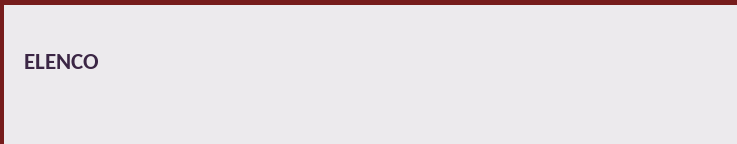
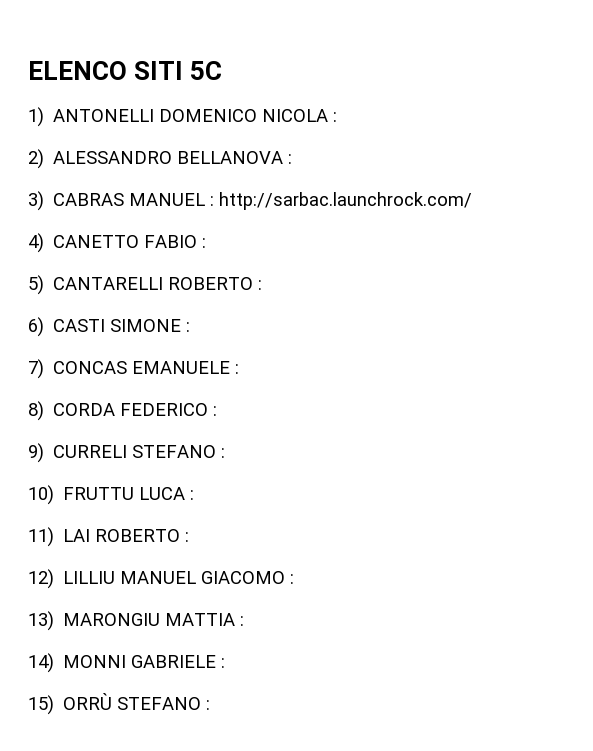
(99, 61) none -> [134,61,223,80] [28,107,338,127] [28,149,293,169] [28,191,473,211] [28,233,207,253] [28,275,263,295] [28,317,191,337] [28,359,240,379] [28,401,218,421] [28,443,226,463] [28,485,195,505] [28,527,190,547] [28,569,295,589] [28,611,245,631] [28,653,226,673] [28,693,211,715] SITI 5C // 1) ANTONELLI DOMENICO NICOLA : // 2) ALESSANDRO BELLANOVA : // 3) CABRAS MANUEL : http://sarbac.launchrock.com/ // 4) CANETTO FABIO : // 5) CANTARELLI ROBERTO : // 6) CASTI SIMONE : // 7) CONCAS EMANUELE : // 8) CORDA FEDERICO : // 9) CURRELI STEFANO : // 10) FRUTTU LUCA : // 11) LAI ROBERTO : // 12) LILLIU MANUEL GIACOMO : // 13) MARONGIU MATTIA : // 14) MONNI GABRIELE : // 15) ORRÙ STEFANO :

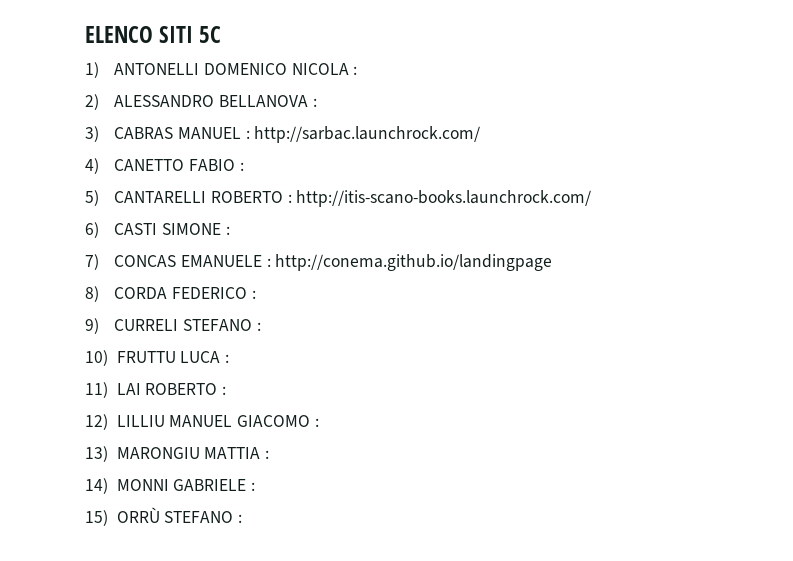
(263, 285) none -> [296,190,592,207] http://itis-scano-books.launchrock.com/
(240, 369) none -> [275,254,553,271] http://conema.github.io/landingpage

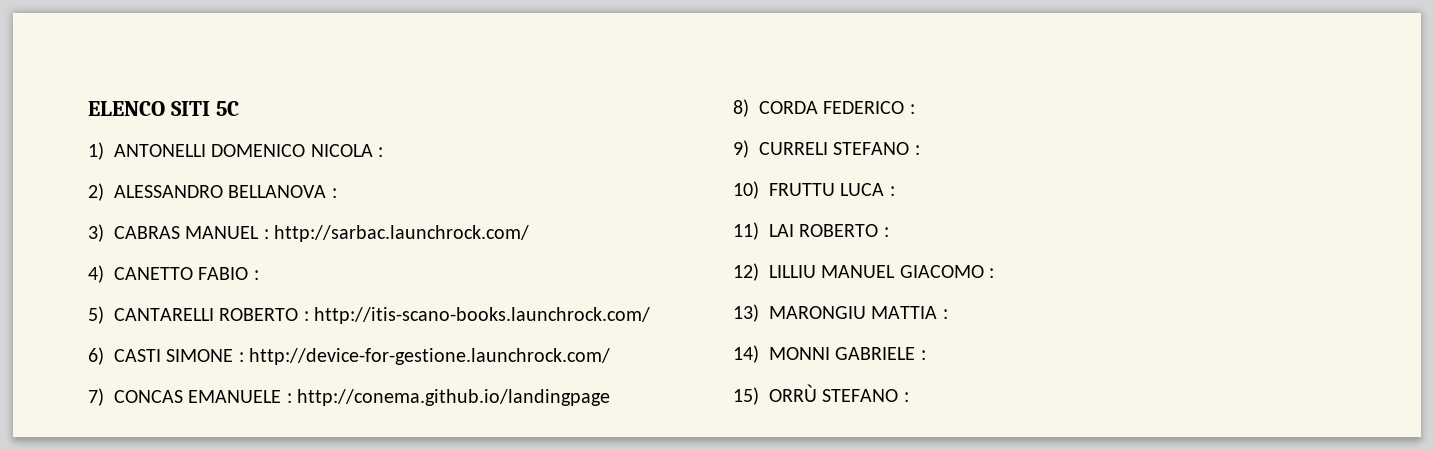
(230, 230) none -> [249,348,611,365] http://device-for-gestione.launchrock.com/

